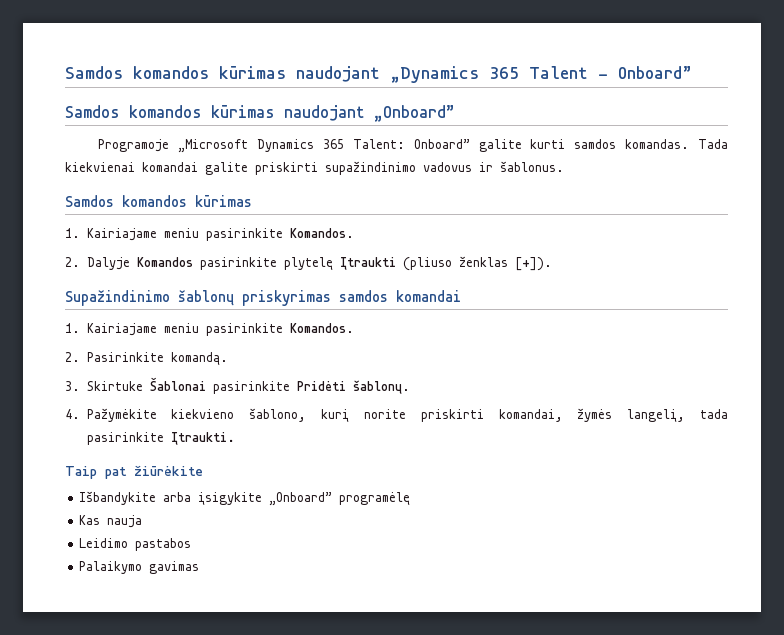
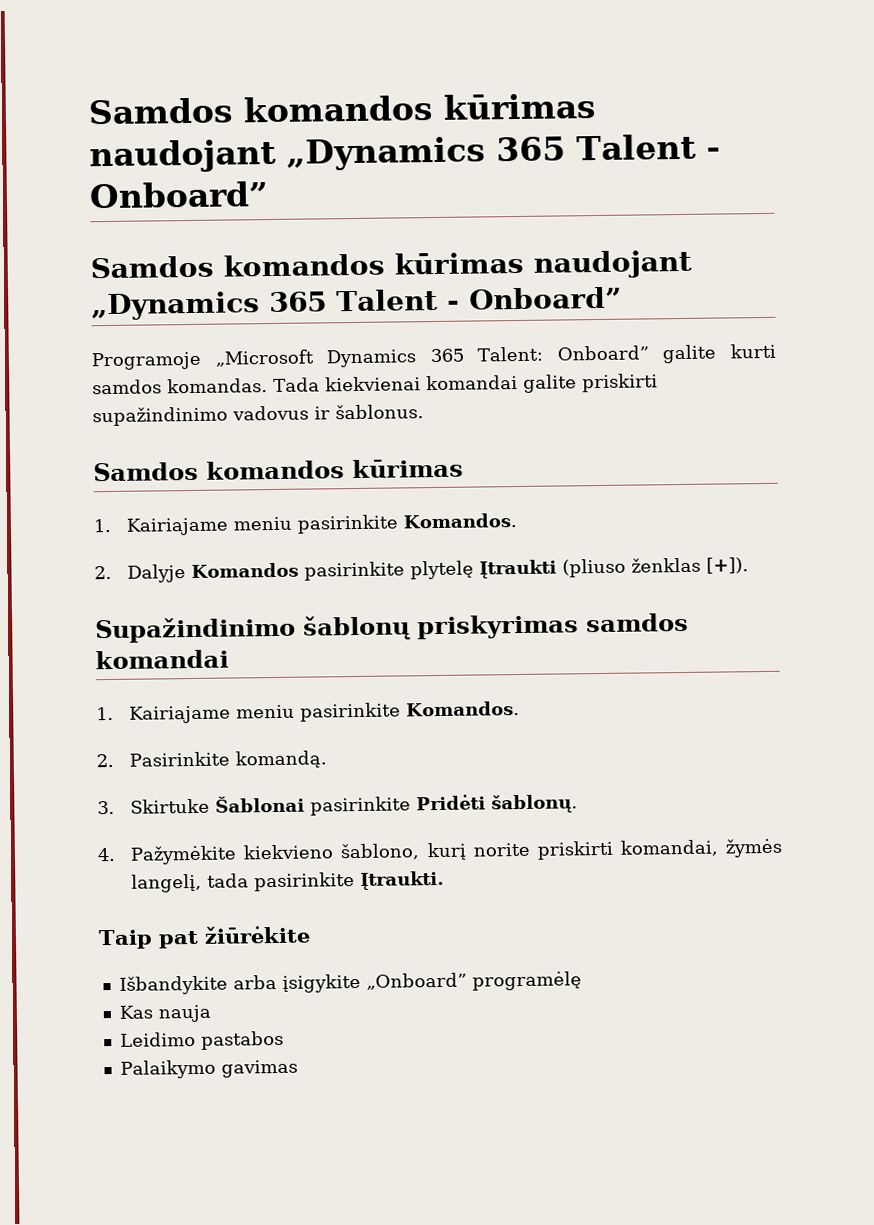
[374,105,455,122] „Onboard” -> [91,286,622,321] „Dynamics 365 Talent - Onboard”

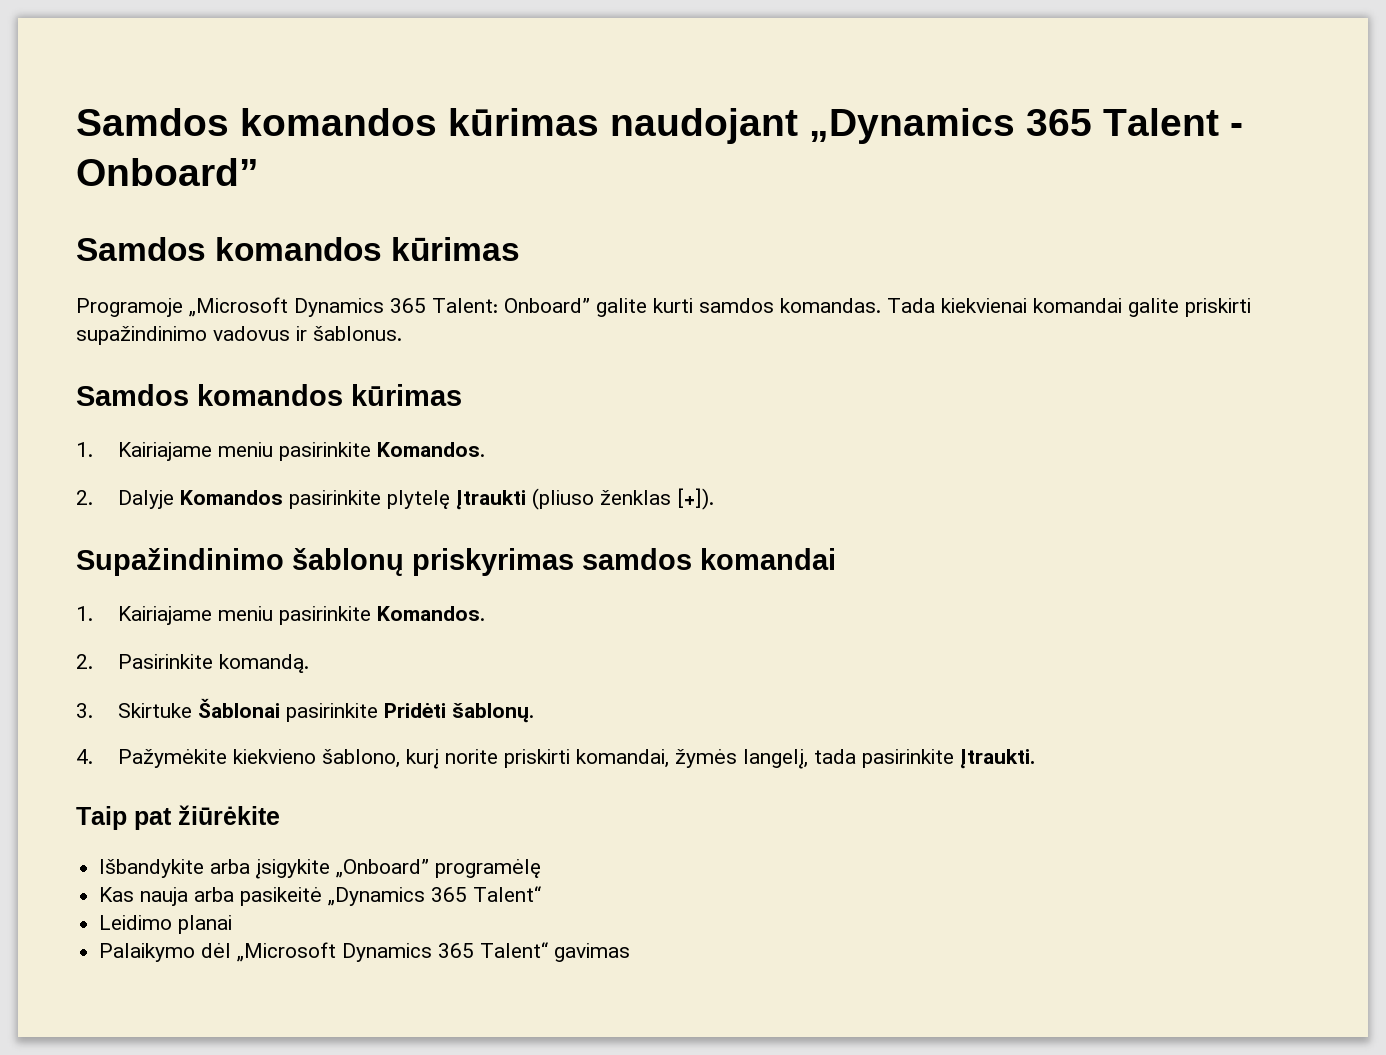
[533,249,692,279] [91,286,622,321] naudojant „Dynamics 365 Talent - Onboard” -> (521, 249) none
(211, 1013) none -> [194,886,542,906] arba pasikeitė „Dynamics 365 Talent“
[200,1030,284,1050] pastabos -> [178,915,233,934] planai
(216, 1069) none -> [201,942,549,962] dėl „Microsoft Dynamics 365 Talent“

